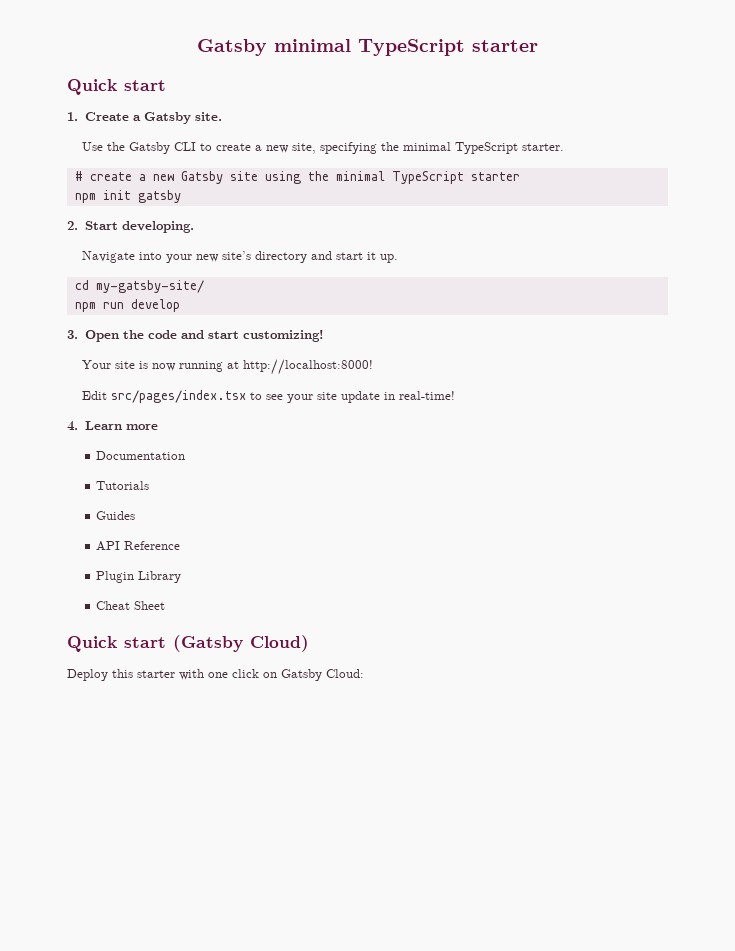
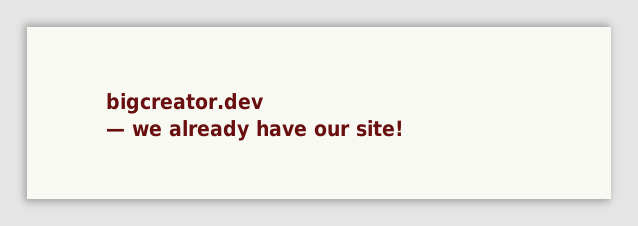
[197,39,538,56] [67,79,166,95] [67,112,222,124] [81,142,564,154] [74,171,520,184] [74,190,181,203] [67,221,194,233] [81,251,398,263] [74,280,204,293] [74,299,180,312] [67,329,324,342] [81,359,373,375] [81,390,455,403] [67,421,158,431] [96,451,186,460] [96,481,150,490] [96,511,136,520] [96,541,181,551] [96,571,182,583] [96,601,166,610] [67,635,309,652] [67,669,364,681] Gatsby minimal TypeScript starter // Quick start // 1. Create a Gatsby site. // Use the Gatsby CLI to create a new site, specifying the minimal TypeScript starter. // # create a new Gatsby site using the minimal TypeScript starter // npm init gatsby // 2. Start developing. // Navigate into your new site’s directory and start it up. // cd my-gatsby-site/ // npm run develop // 3. Open the code and start customizing! // Your site is now running at http://localhost:8000! // Edit src/pages/index.tsx to see your site update in real-time! // 4. Learn more // Documentation // Tutorials // Guides // API Reference // Plugin Library // Cheat Sheet // Quick start (Gatsby Cloud) // Deploy this starter with one click on Gatsby Cloud: -> [106,93,264,114] [106,120,404,141] bigcreator.dev // — we already have our site!

